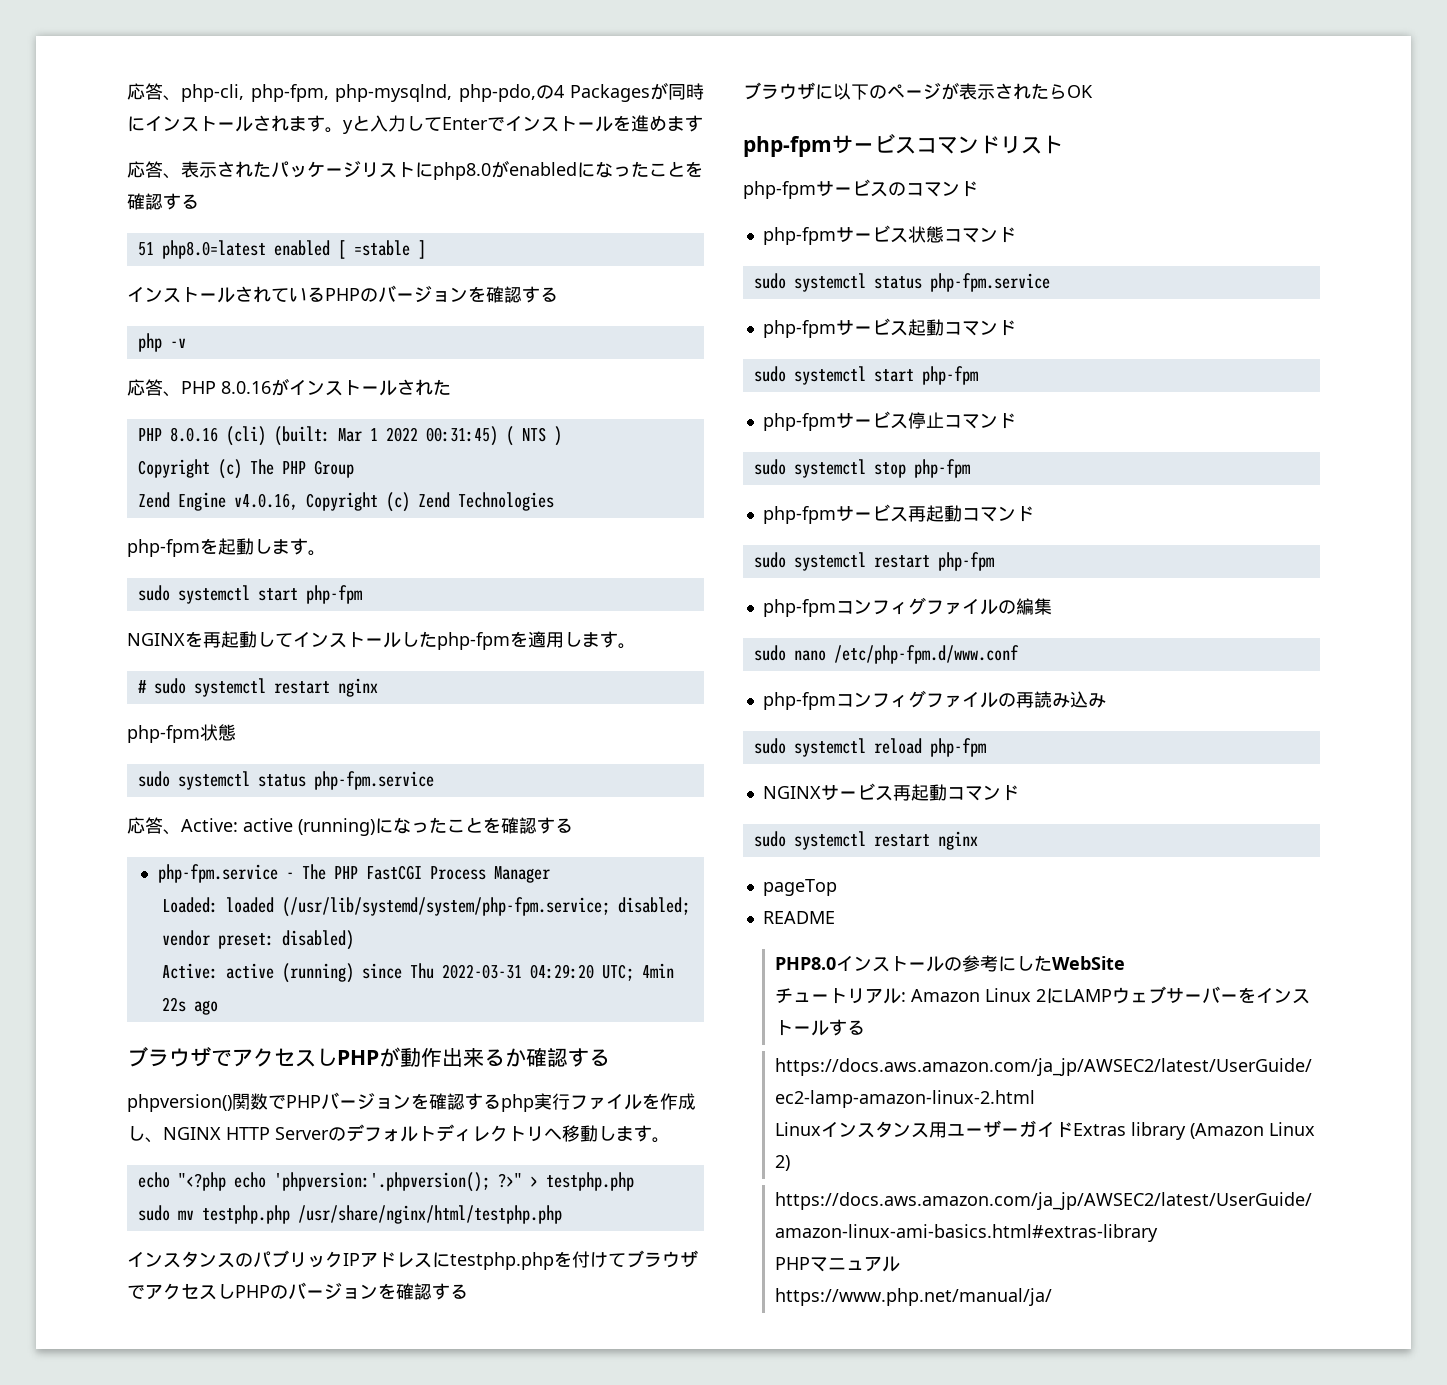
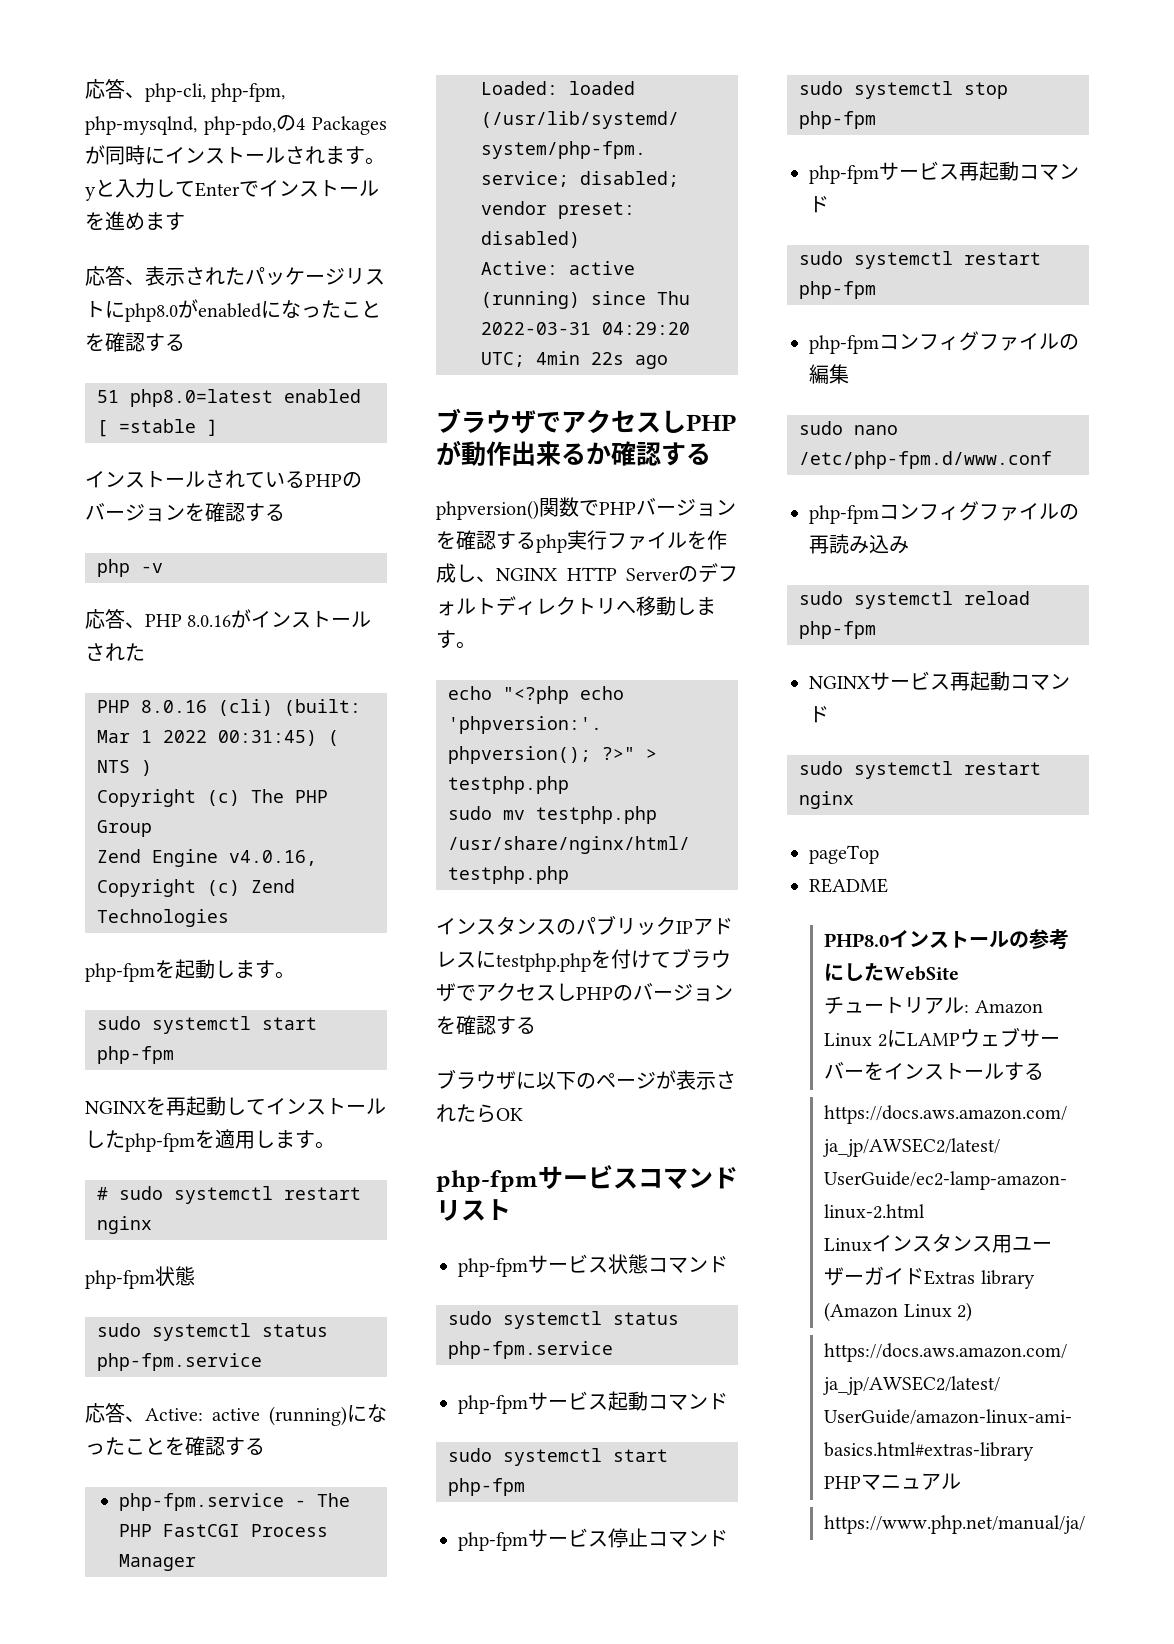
[743,179,978,199] // php-fpmサービスのコマンド -> (511, 1209) none

